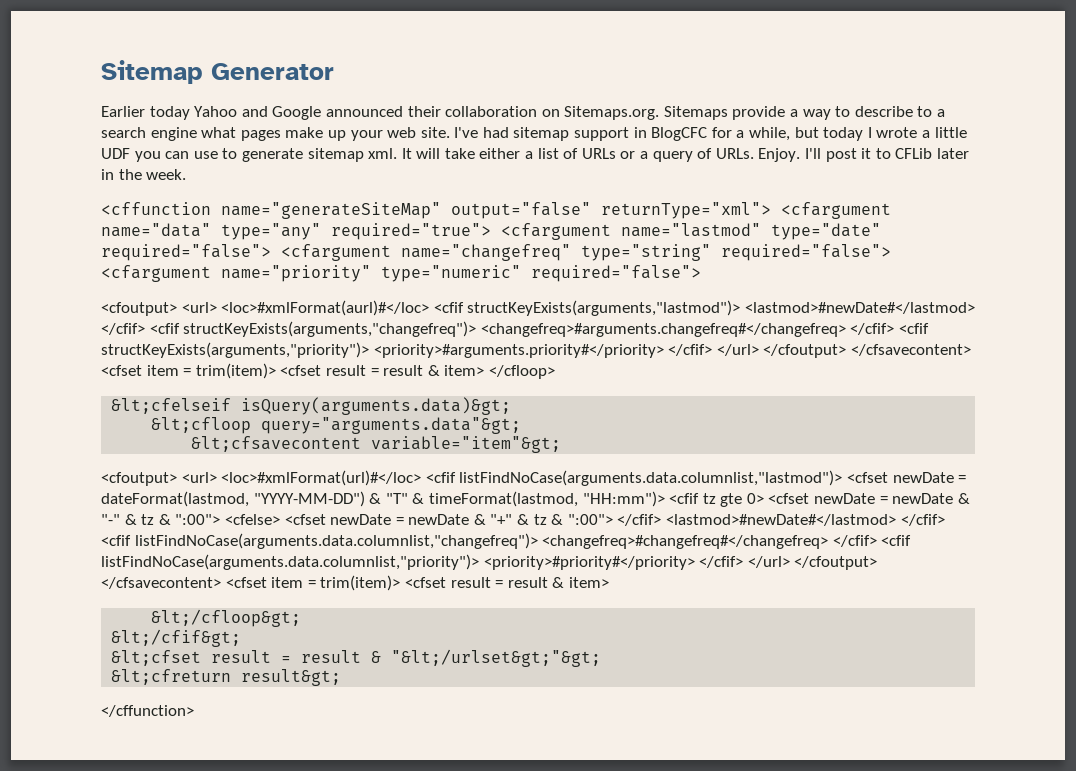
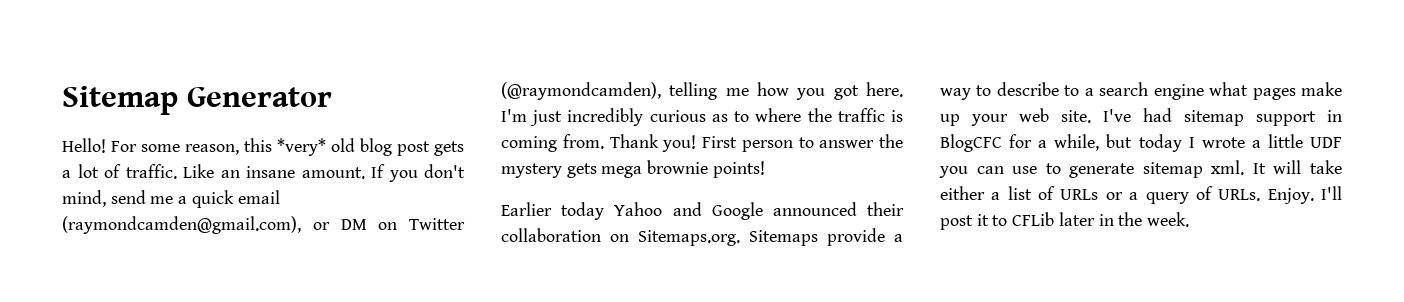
(334, 71) none -> [62,138,464,156] [62,164,465,182] [62,190,280,208] [62,216,465,234] [501,82,903,100] [501,108,903,126] [501,134,903,152] [501,160,765,178] // Hello! For some reason, this *very* old blog post gets a lot of traffic. Like an insane amount. If you don't mind, send me a quick email (raymondcamden@gmail.com), or DM on Twitter (@raymondcamden), telling me how you got here. I'm just incredibly curious as to where the traffic is coming from. Thank you! First person to answer the mystery gets mega brownie points!
[101,202,891,219] [101,223,881,240] [101,244,891,261] [101,265,701,282] [101,300,975,316] [101,321,929,337] [101,342,971,358] [101,363,555,379] [111,397,512,415] [151,417,522,434] [191,436,562,453] [101,470,967,486] [101,491,970,507] [101,514,945,526] [101,533,912,549] [101,554,878,570] [101,575,609,591] [151,609,302,627] [111,629,242,647] [111,649,602,667] [111,669,342,686] [101,705,194,717] // <cffunction name="generateSiteMap" output="false" returnType="xml"> <cfargument name="data" type="any" required="true"> <cfargument name="lastmod" type="date" required="false"> <cfargument name="changefreq" type="string" required="false"> <cfargument name="priority" type="numeric" required="false"> // <cfoutput> <url> <loc>#xmlFormat(aurl)#</loc> <cfif structKeyExists(arguments,"lastmod")> <lastmod>#newDate#</lastmod> </cfif> <cfif structKeyExists(arguments,"changefreq")> <changefreq>#arguments.changefreq#</changefreq> </cfif> <cfif structKeyExists(arguments,"priority")> <priority>#arguments.priority#</priority> </cfif> </url> </cfoutput> </cfsavecontent> <cfset item = trim(item)> <cfset result = result & item> </cfloop> // &lt;cfelseif isQuery(arguments.data)&gt; // &lt;cfloop query="arguments.data"&gt; // &lt;cfsavecontent variable="item"&gt; // <cfoutput> <url> <loc>#xmlFormat(url)#</loc> <cfif listFindNoCase(arguments.data.columnlist,"lastmod")> <cfset newDate = dateFormat(lastmod, "YYYY-MM-DD") & "T" & timeFormat(lastmod, "HH:mm")> <cfif tz gte 0> <cfset newDate = newDate & "-" & tz & ":00"> <cfelse> <cfset newDate = newDate & "+" & tz & ":00"> </cfif> <lastmod>#newDate#</lastmod> </cfif> <cfif listFindNoCase(arguments.data.columnlist,"changefreq")> <changefreq>#changefreq#</changefreq> </cfif> <cfif listFindNoCase(arguments.data.columnlist,"priority")> <priority>#priority#</priority> </cfif> </url> </cfoutput> </cfsavecontent> <cfset item = trim(item)> <cfset result = result & item> // &lt;/cfloop&gt; // &lt;/cfif&gt; // &lt;cfset result = result & "&lt;/urlset&gt;"&gt; // &lt;cfreturn result&gt; // </cffunction> -> (1190, 219) none

